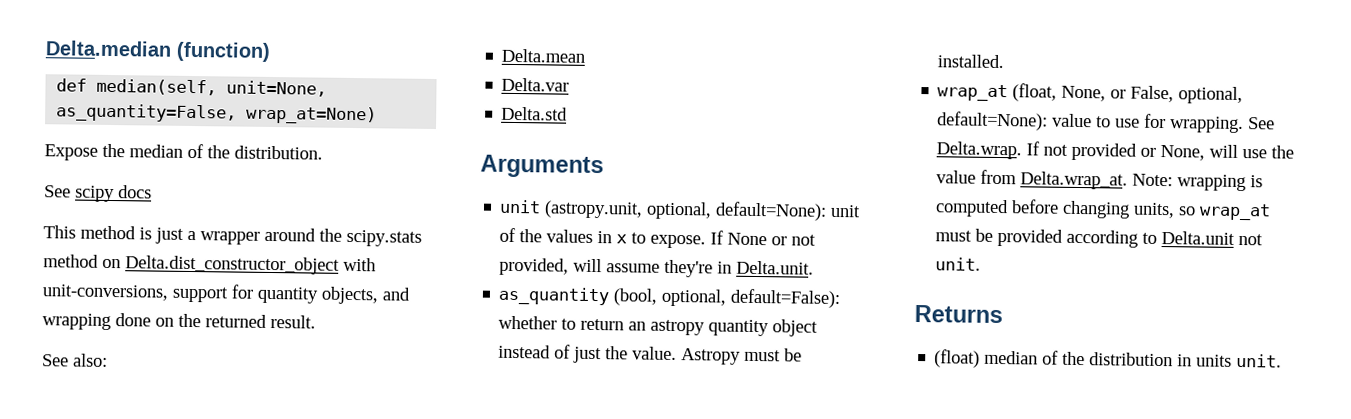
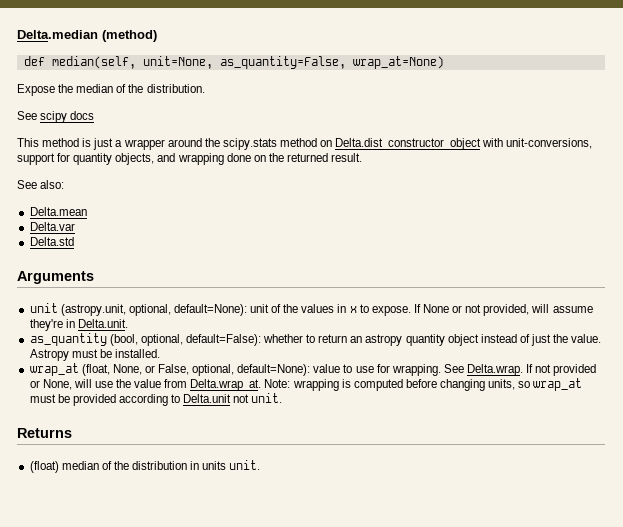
[176,41,271,62] (function) -> [102,30,157,42] (method)

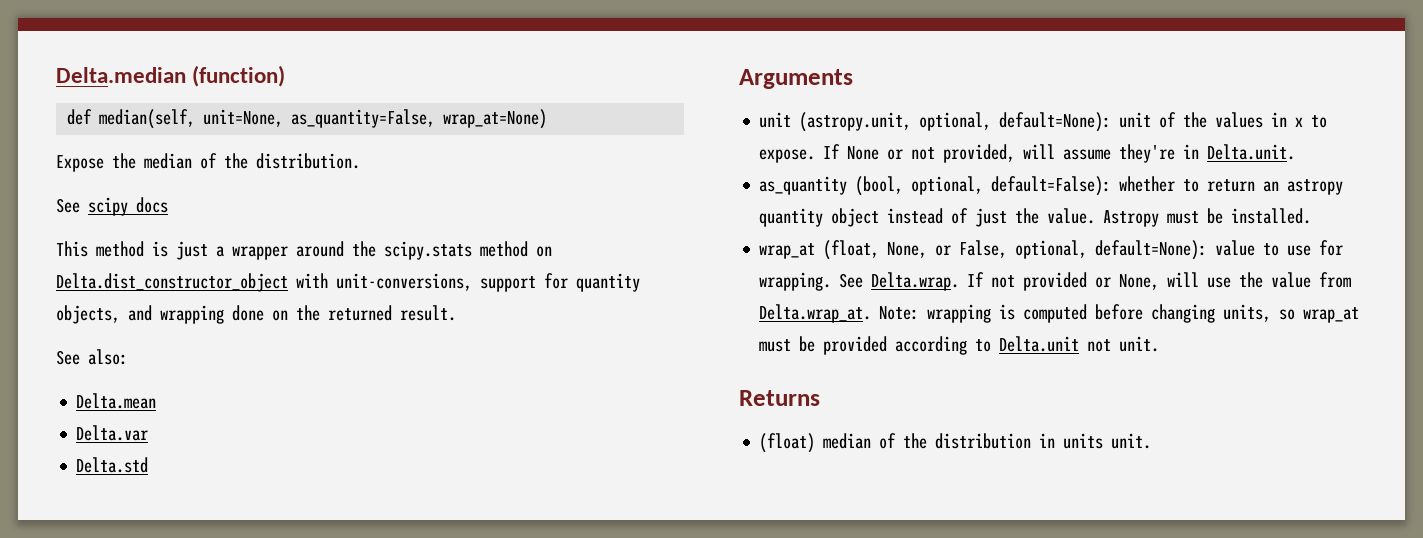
[102,30,157,42] (method) -> [192,65,286,87] (function)

